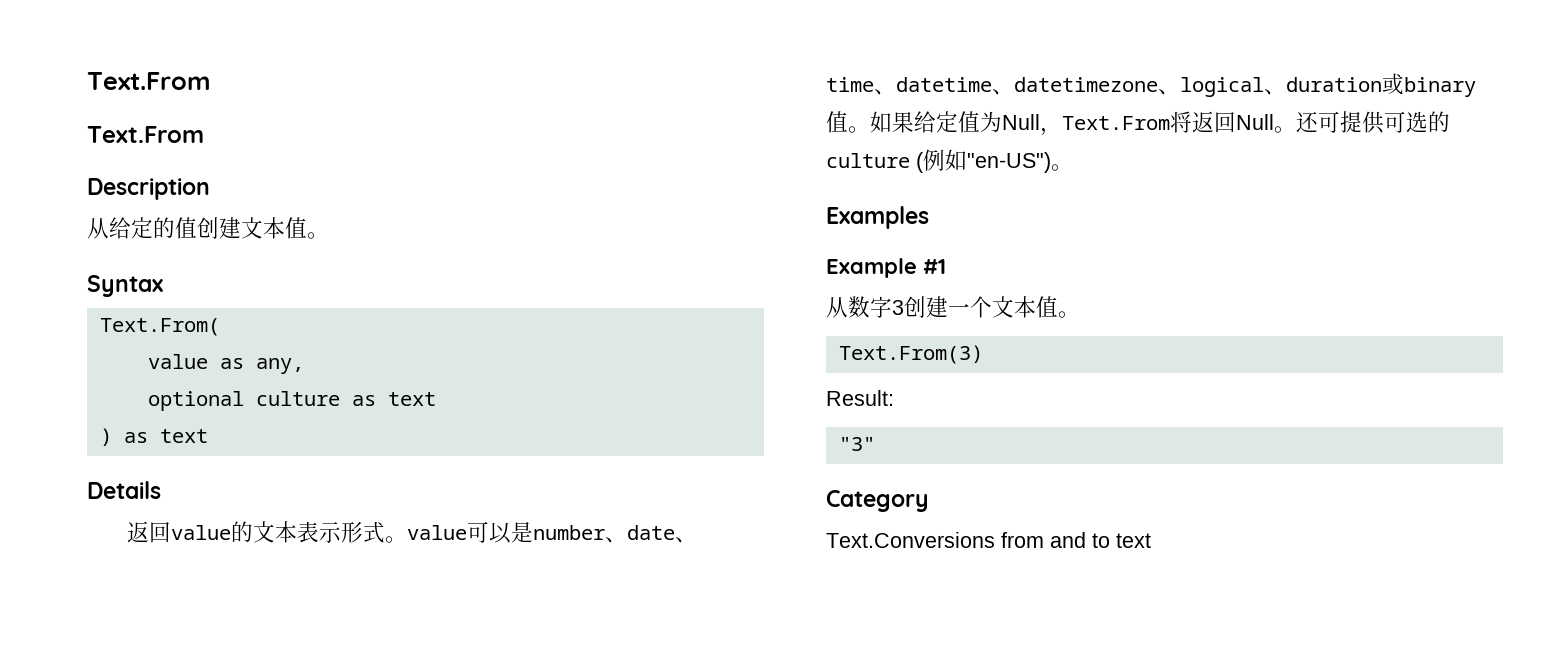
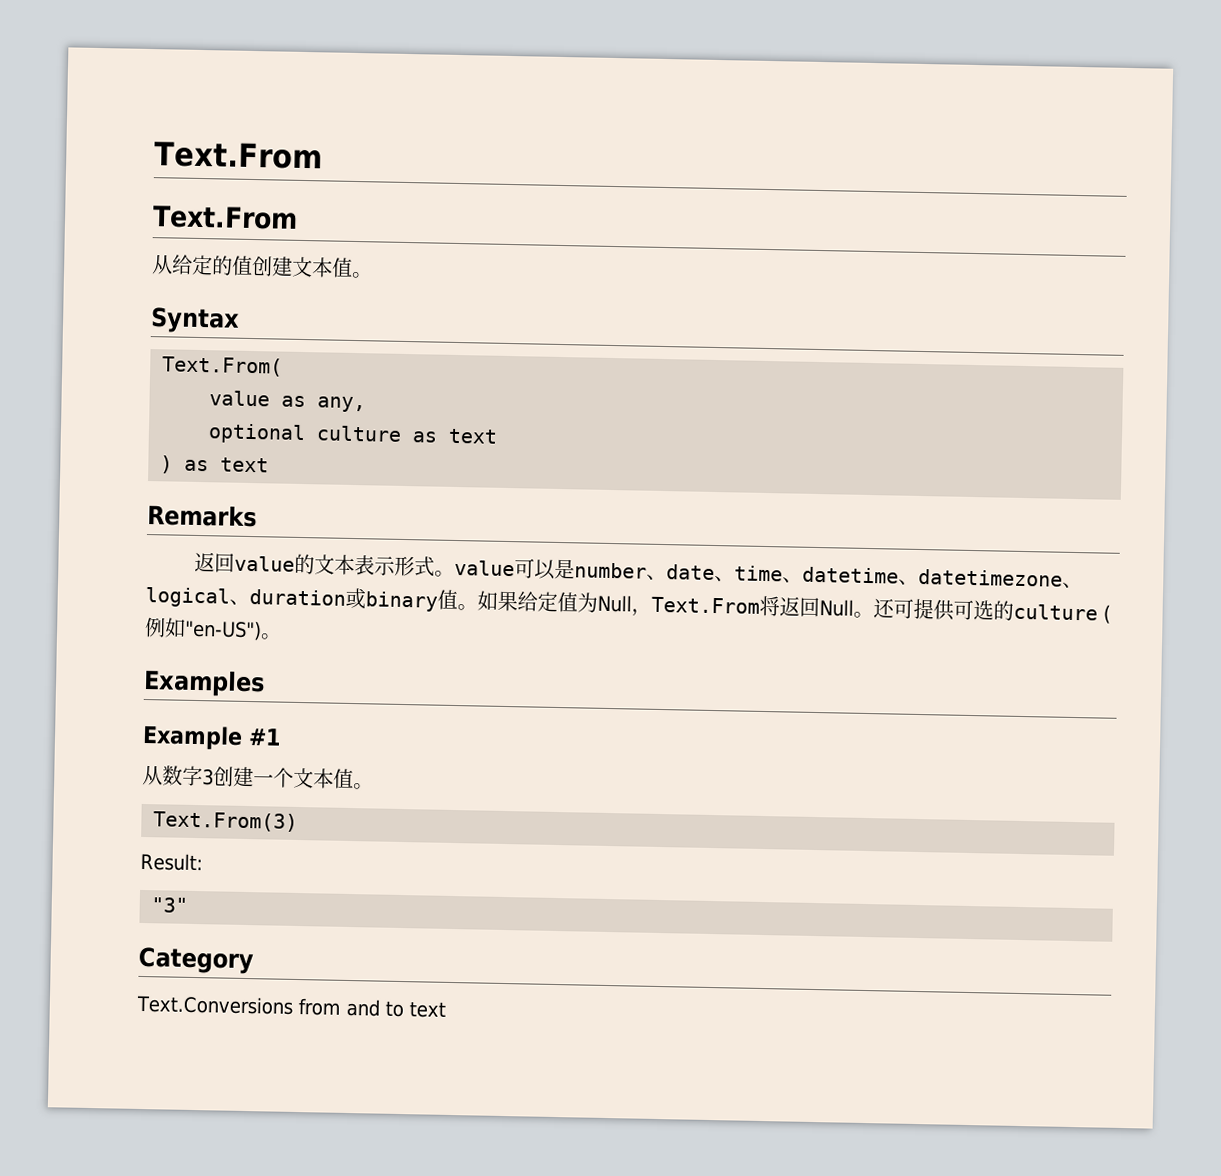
[87,178,210,200] // Description -> (298, 217) none
[87,481,161,499] Details -> [147,505,257,528] Remarks

